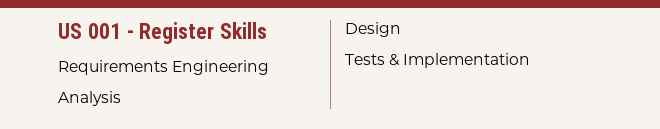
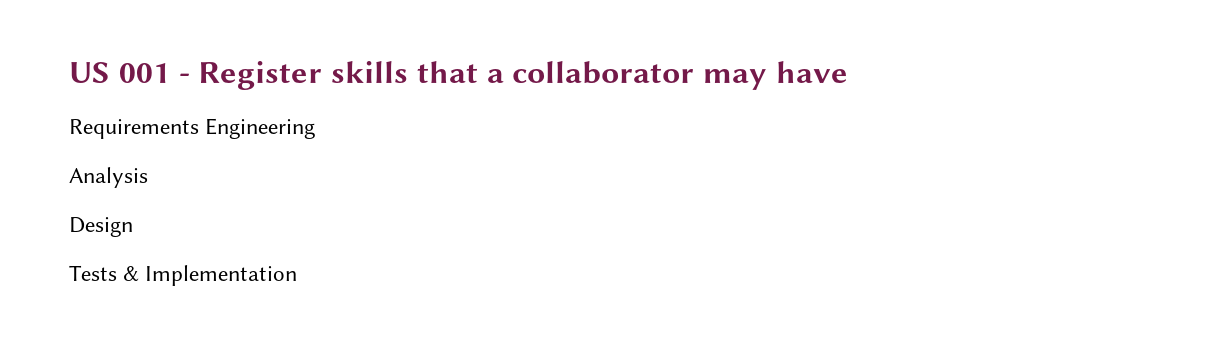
[220,22,268,39] Skills -> [331,61,848,90] skills that a collaborator may have

